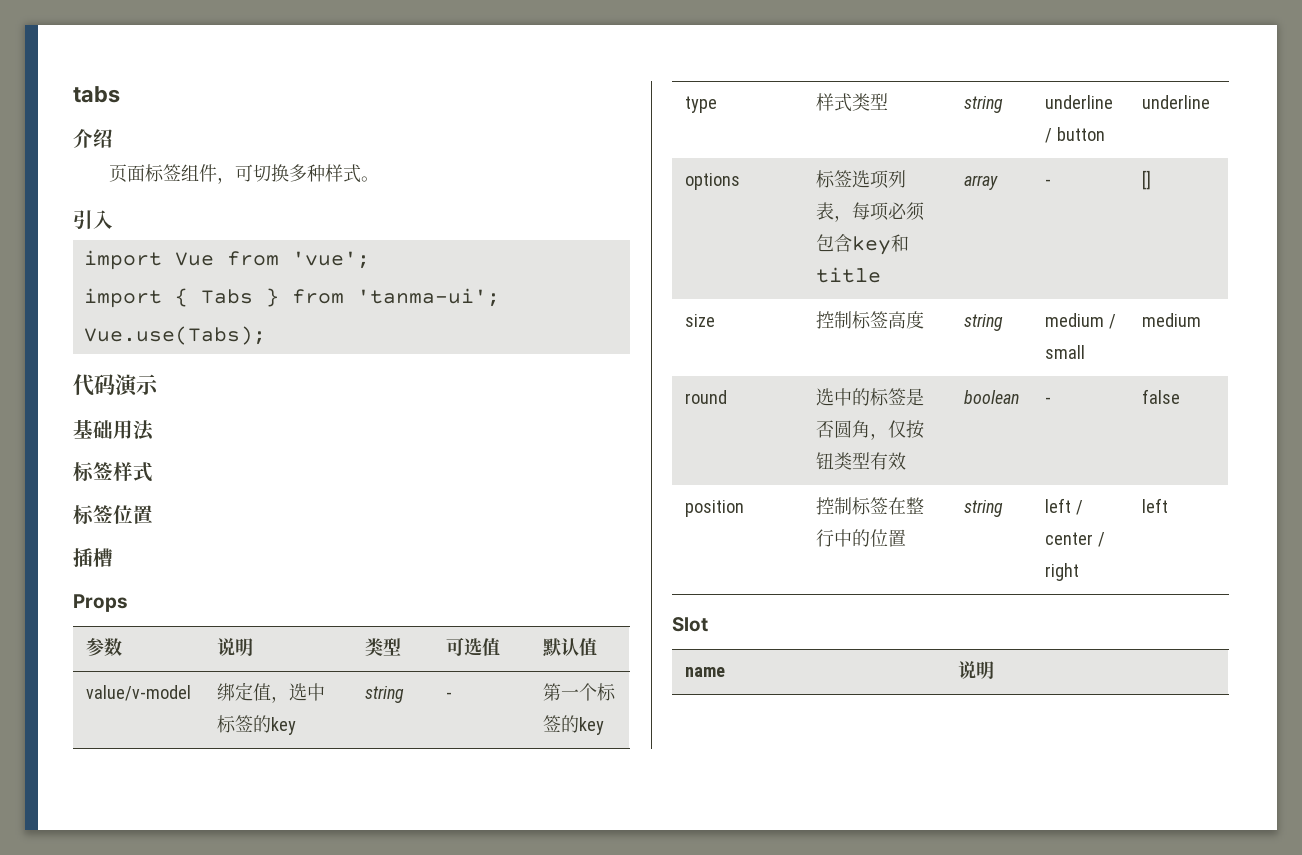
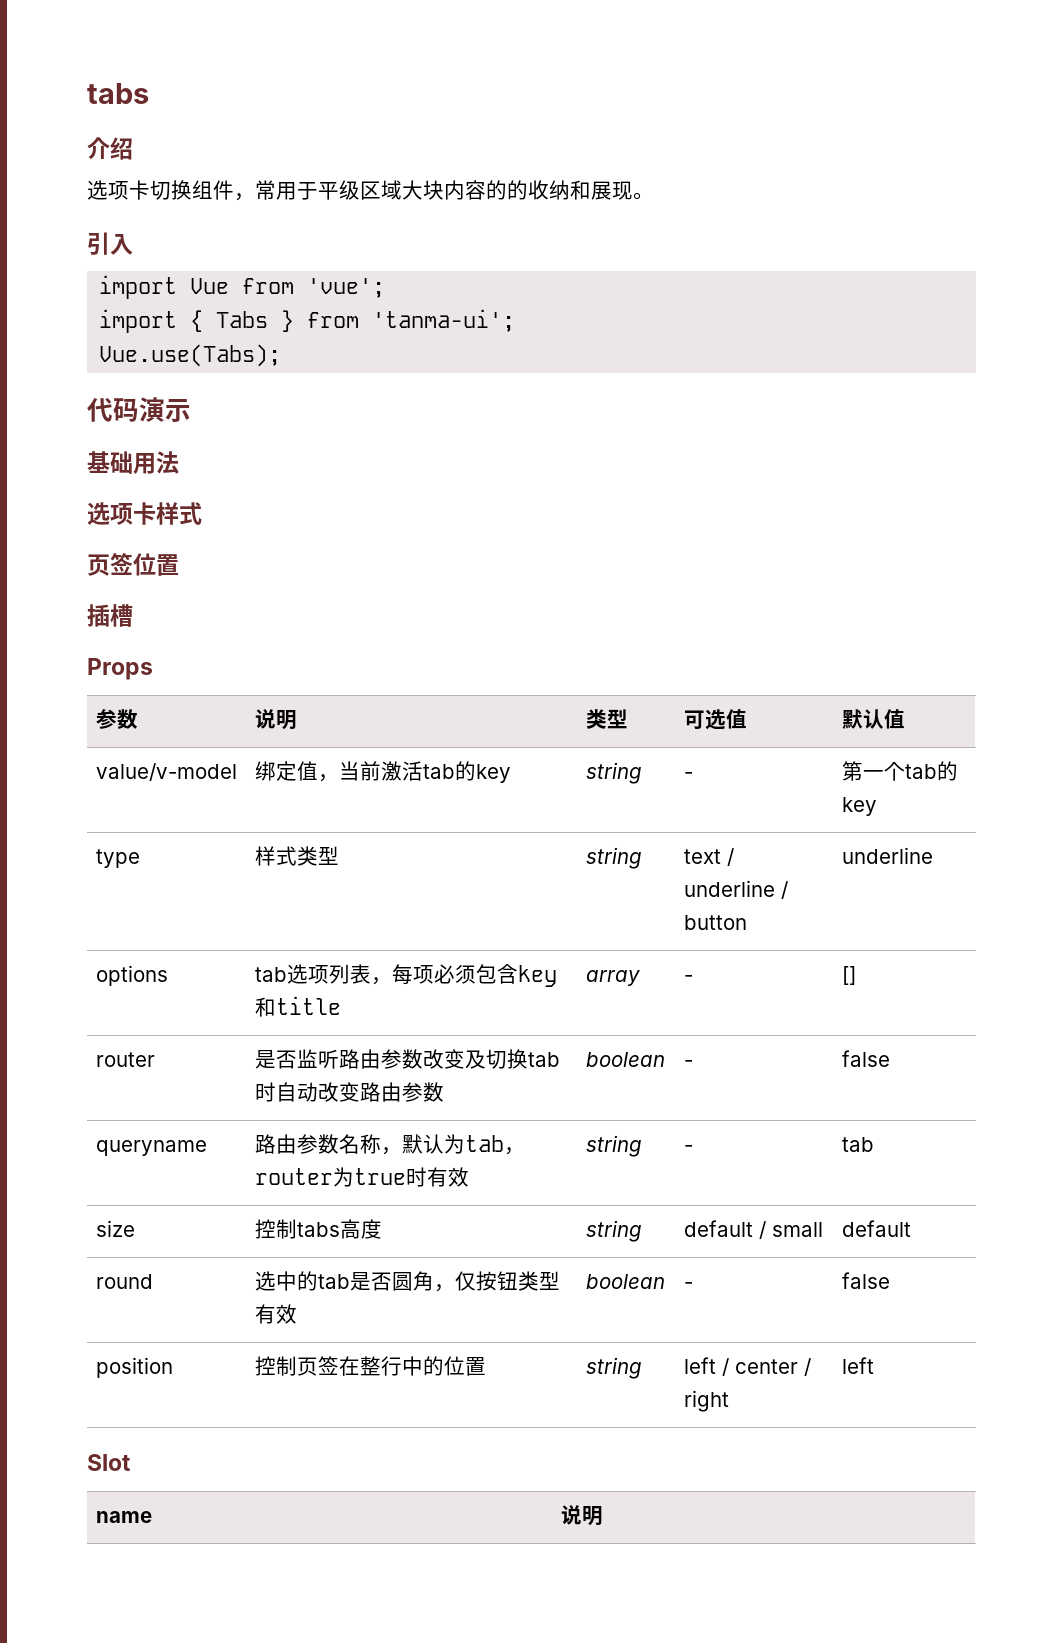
[108,164,361,184] 页面标签组件，可切换多种样式 -> [87,180,633,201] 选项卡切换组件，常用于平级区域大块内容的的收纳和展现
[73,462,113,482] 标签 -> [87,502,156,525] 选项卡
[73,505,94,525] 标 -> [87,554,110,576] 页
[288,683,325,701] [216,715,253,733] 选中标签 -> [338,761,455,781] 当前激活tab
[596,683,616,701] [542,715,561,732] 标签 -> [904,764,937,779] tab
(1003, 104) none -> [683,848,734,866] text /
[815,170,852,188] 标签 -> [254,967,287,982] tab
(1151, 180) none -> [95,1052,155,1067] [254,1049,560,1069] [254,1082,444,1102] [585,1052,665,1067] [683,1060,693,1067] [841,1050,890,1067] [95,1140,207,1156] [254,1134,525,1155] [254,1167,469,1187] [585,1135,642,1157] [683,1145,693,1152] [841,1137,874,1152] // router | 是否监听路由参数改变及切换tab时自动改变路由参数 | boolean | - | false // queryname | 路由参数名称，默认为tab，router为true时有效 | string | - | tab
[851,311,888,329] 标签 -> [296,1222,340,1237] tabs
[1044,313,1104,327] medium -> [683,1220,753,1237] default
[1141,313,1201,327] medium -> [841,1220,911,1237] default
[869,388,906,406] 标签 -> [317,1274,350,1289] tab
[851,497,871,515] 标 -> [296,1357,318,1376] 页

